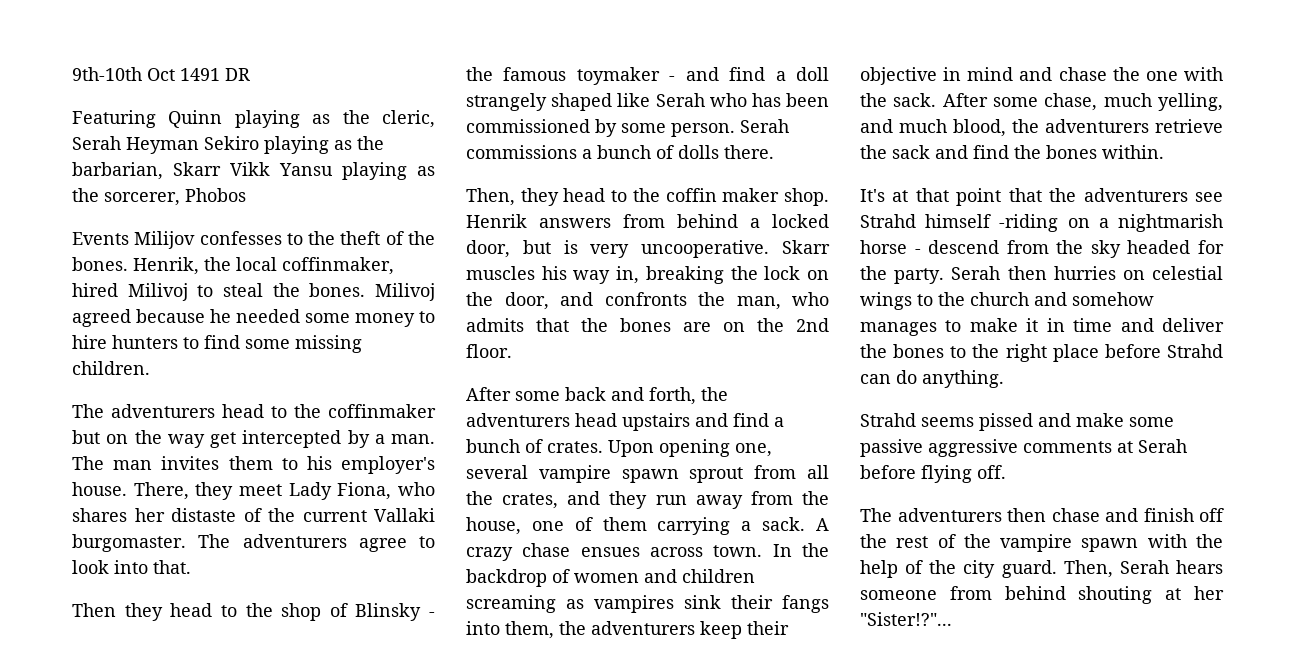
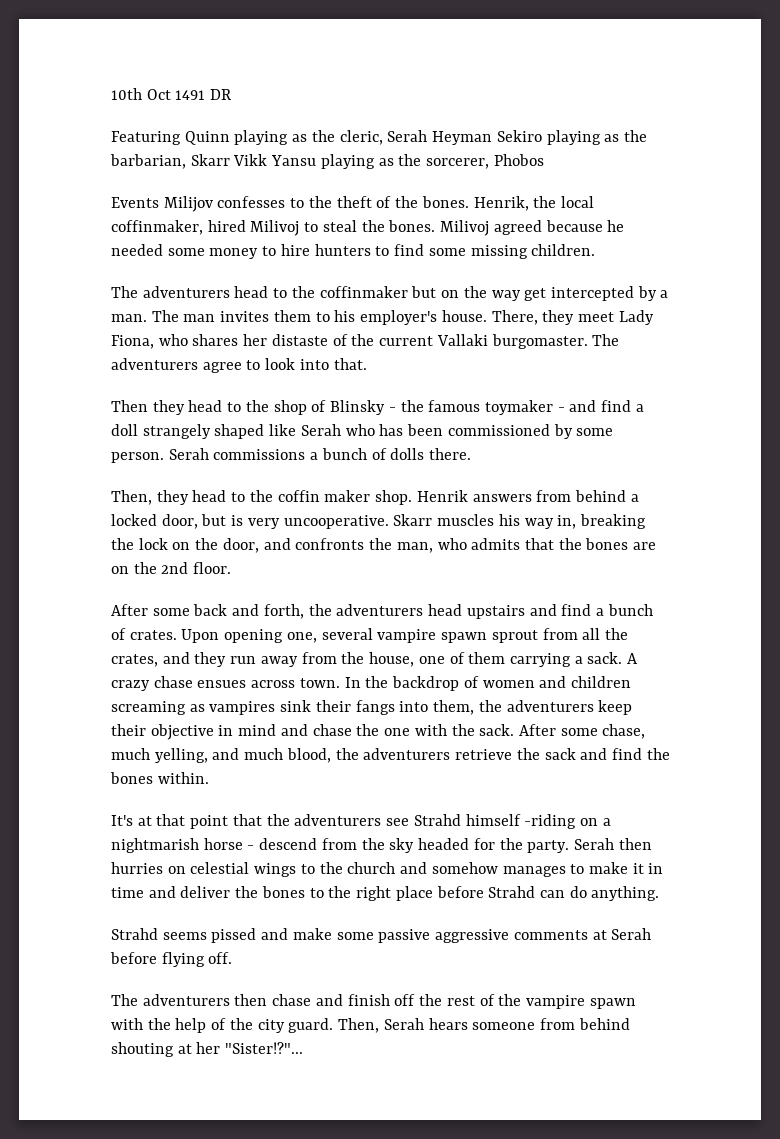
[72,67,142,81] 9th-10th -> [111,88,142,100] 10th

